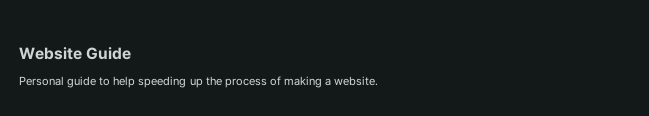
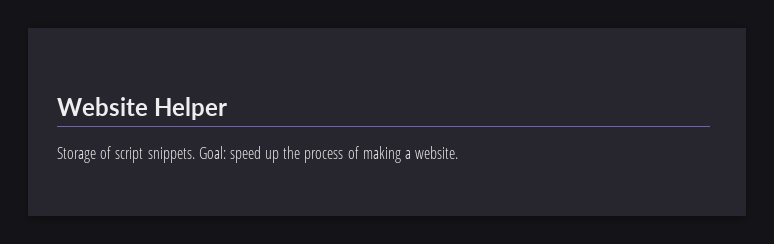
[86,47,132,60] [19,76,187,88] Guide // Personal guide to help speeding -> [154,97,228,120] [57,146,261,163] Helper // Storage of script snippets. Goal: speed

